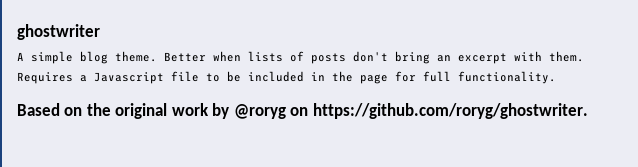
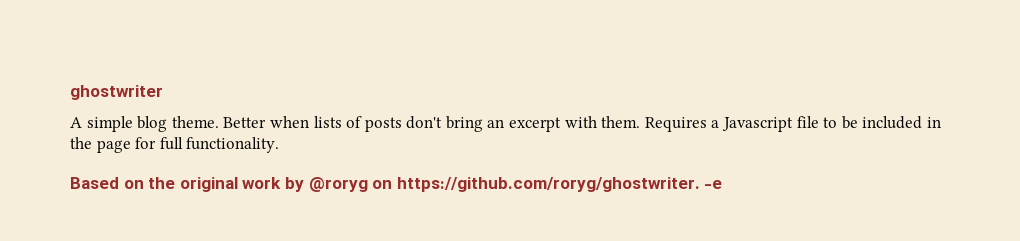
(588, 111) none -> [704,180,723,189] -e

